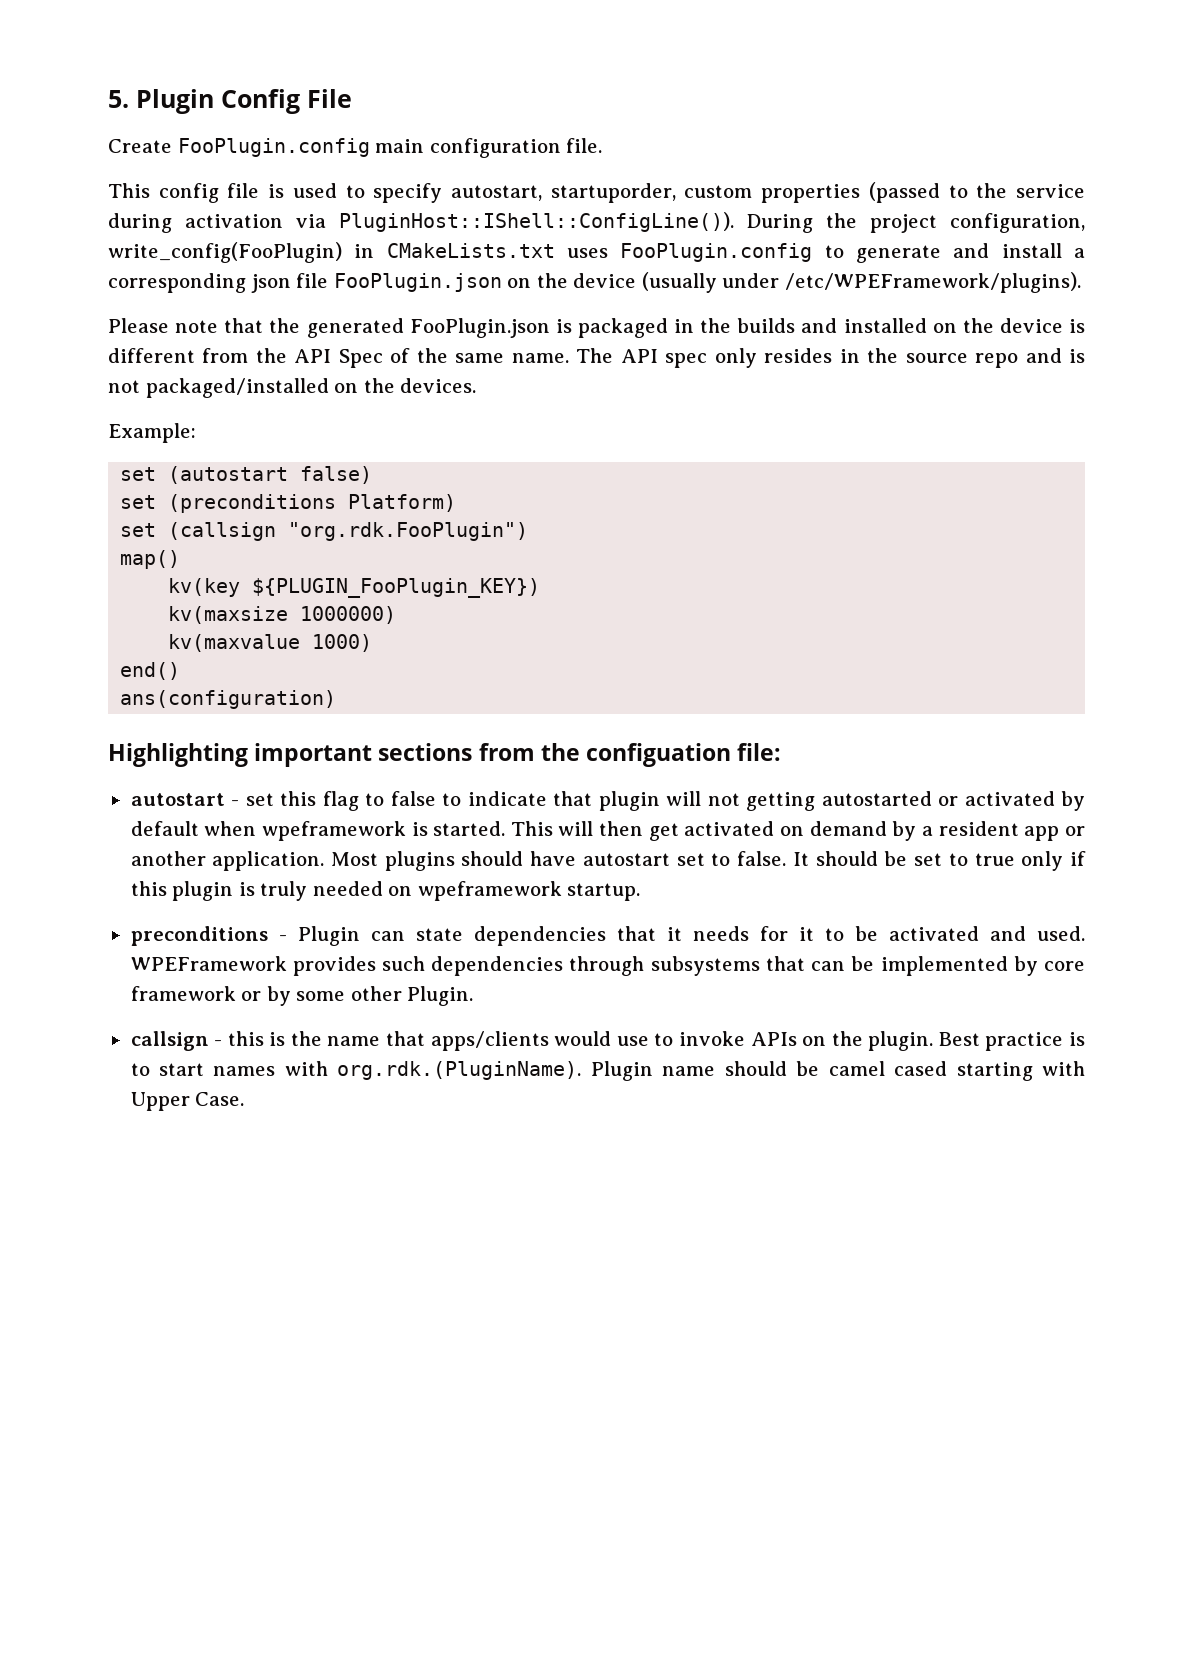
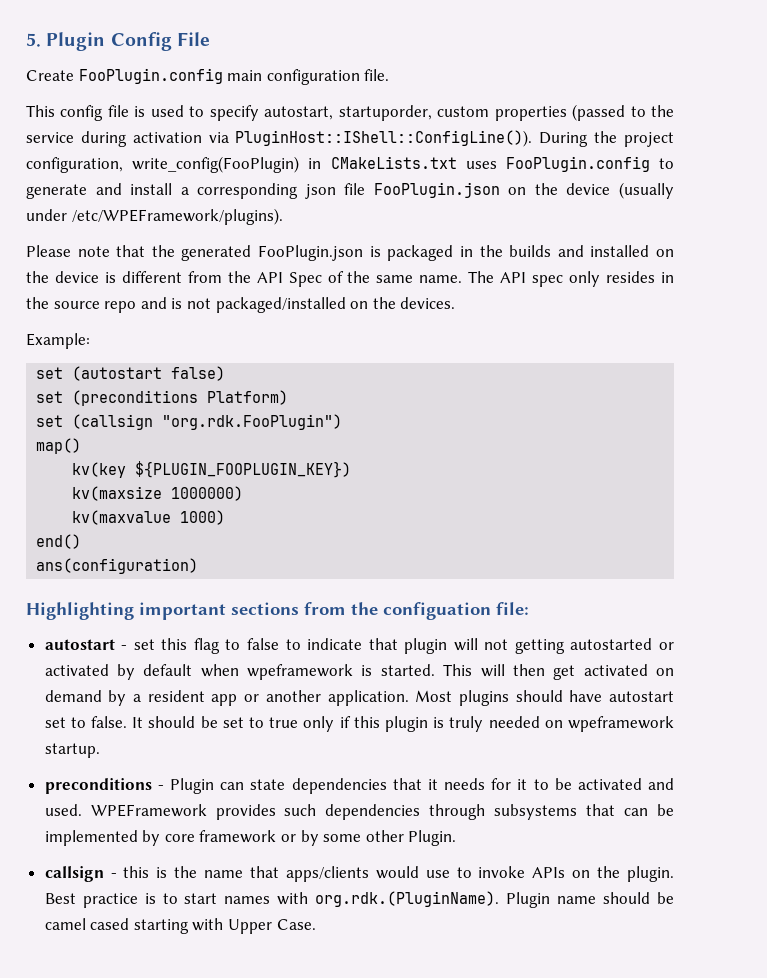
[252,578,541,598] ${PLUGIN_FooPlugin_KEY}) -> [135,461,352,478] ${PLUGIN_FOOPLUGIN_KEY})

